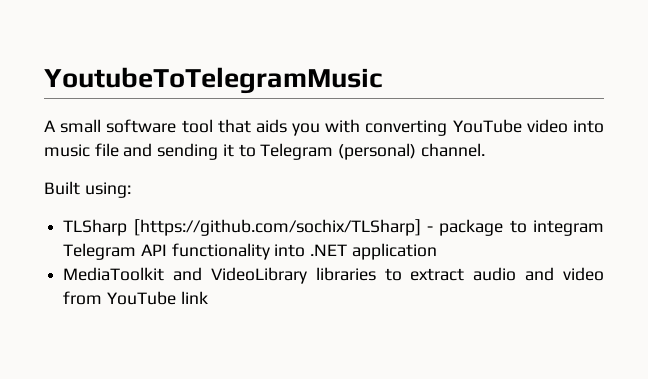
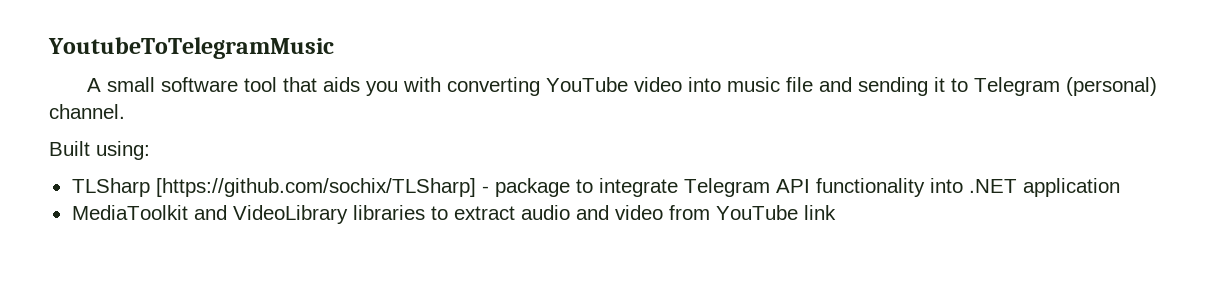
[533,220,605,236] integram -> [598,178,678,197] integrate

